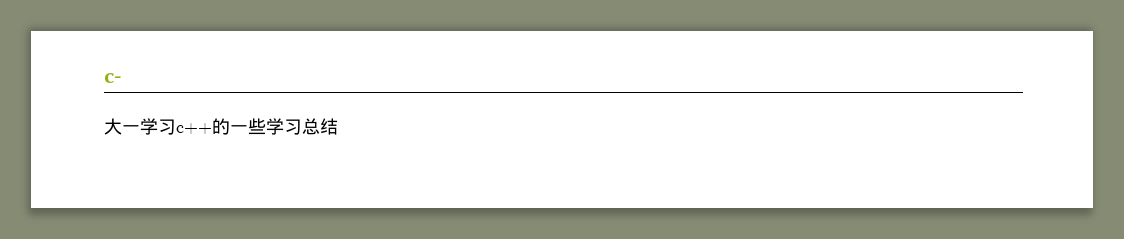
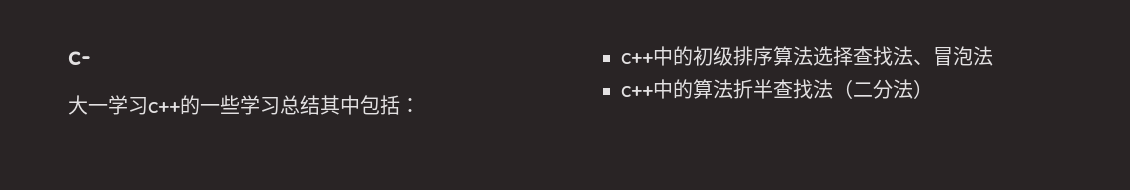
(338, 126) none -> [320,95,420,115] [621,46,993,66] [621,79,933,99] 其中包括： // c++中的初级排序算法选择查找法、冒泡法 // c++中的算法折半查找法（二分法）

